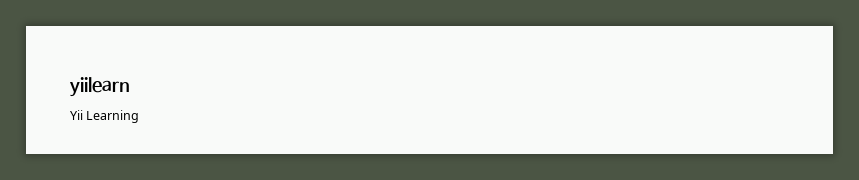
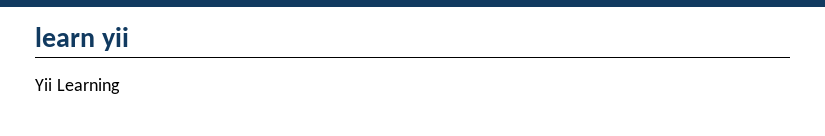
[69,77,130,97] yiilearn -> [35,27,130,51] learn yii

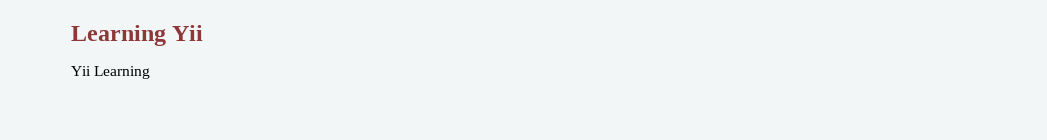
[35,27,130,51] learn yii -> [71,25,204,46] Learning Yii

